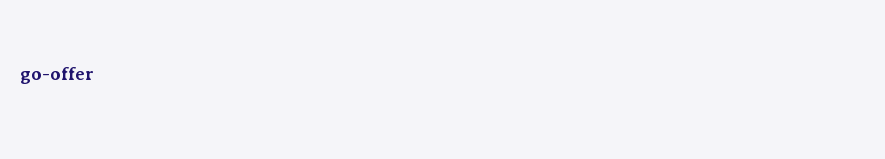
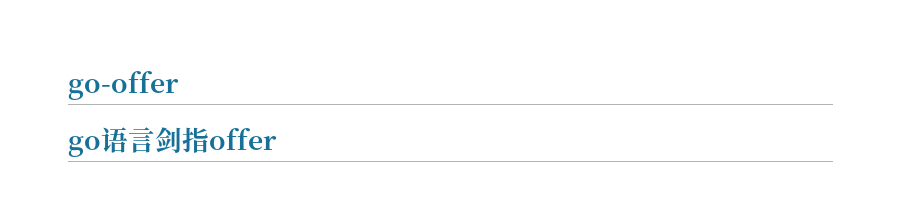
(94, 75) none -> [68,127,277,157] // go语言剑指offer

